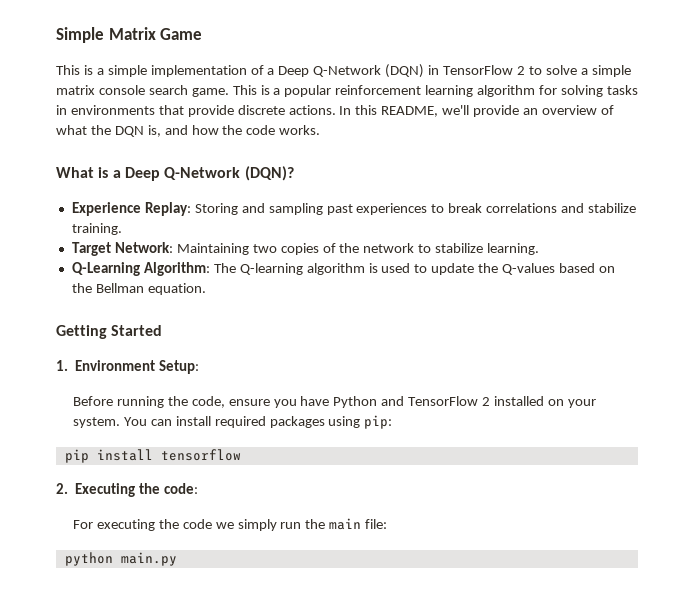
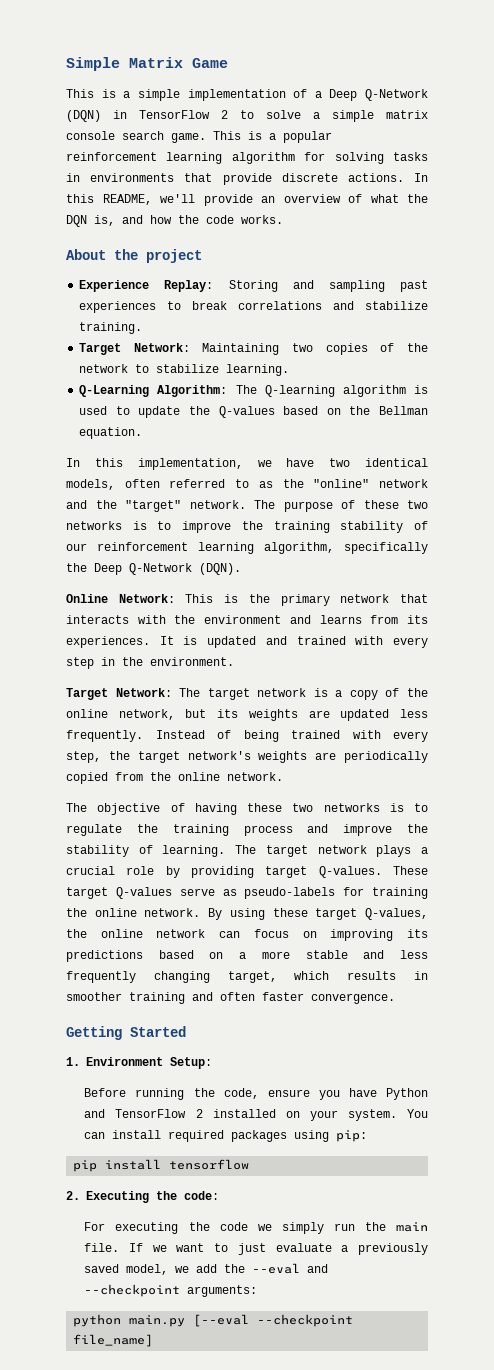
[56,166,294,181] What is a Deep Q-Network (DQN)? -> [66,249,202,263] About the project
(206, 289) none -> [66,458,428,470] [66,479,429,490] [66,500,428,512] [66,521,429,533] [66,542,428,554] [66,563,241,575] [66,594,429,606] [66,615,428,624] [66,636,429,648] [66,657,234,669] [66,688,428,700] [66,709,429,721] [66,730,428,742] [66,751,428,763] [66,772,283,784] [66,803,428,815] [66,824,428,836] [66,845,429,857] [66,866,428,878] [66,887,428,899] [66,908,429,920] [66,929,429,941] [66,950,428,962] [66,971,429,983] [66,992,395,1004] // In this implementation, we have two identical models, often referred to as the "online" network and the "target" network. The purpose of these two networks is to improve the training stability of our reinforcement learning algorithm, specifically the Deep Q-Network (DQN). // Online Network: This is the primary network that interacts with the environment and learns from its experiences. It is updated and trained with every step in the environment. // Target Network: The target network is a copy of the online network, but its weights are updated less frequently. Instead of being trained with every step, the target network's weights are periodically copied from the online network. // The objective of having these two networks is to regulate the training process and improve the stability of learning. The target network plays a crucial role by providing target Q-values. These target Q-values serve as pseudo-labels for training the online network. By using these target Q-values, the online network can focus on improving its predictions based on a more stable and less frequently changing target, which results in smoother training and often faster convergence.
[365,519,388,529] file: -> [84,1243,429,1255] [84,1263,329,1275] [84,1284,258,1297] file. If we want to just evaluate a previously saved model, we add the --eval and --checkpoint arguments:
(177, 559) none -> [193,1314,354,1327] [73,1334,154,1347] [--eval --checkpoint file_name]

